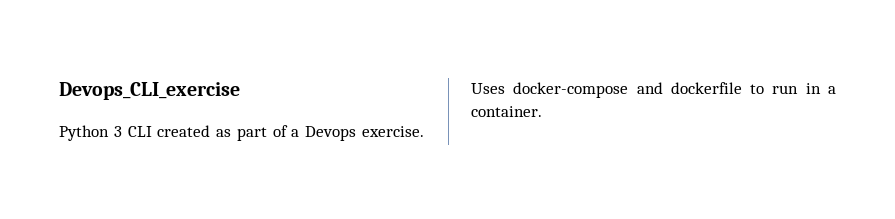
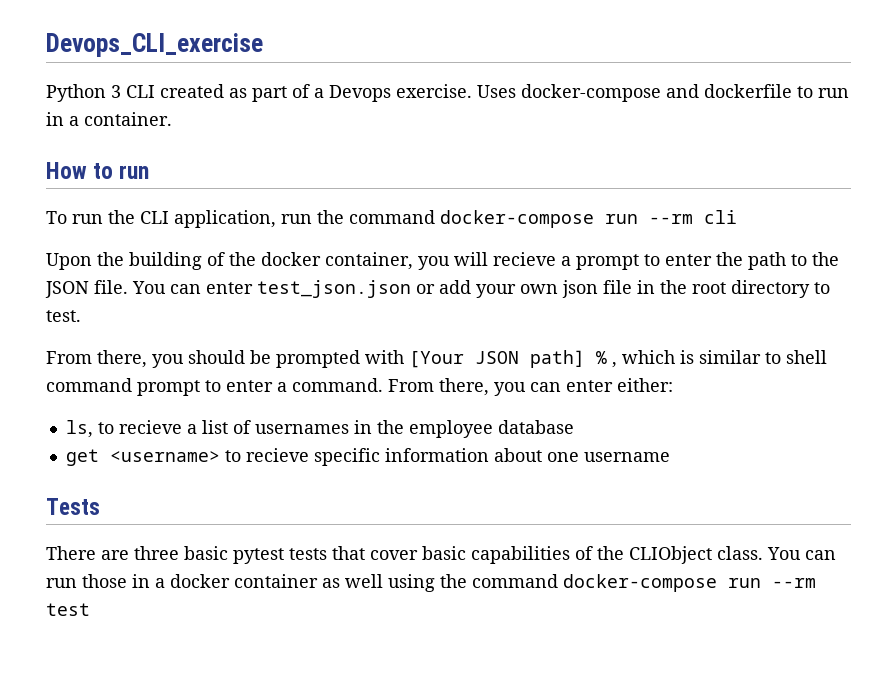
(542, 111) none -> [46,162,150,179] [46,210,737,228] [46,252,839,270] [45,280,830,298] [46,310,81,322] [46,350,827,368] [46,378,673,396] [65,420,574,438] [65,448,670,466] [46,498,100,515] [46,546,836,564] [46,574,816,592] [46,603,90,616] // How to run // To run the CLI application, run the command docker-compose run --rm cli // Upon the building of the docker container, you will recieve a prompt to enter the path to the JSON file. You can enter test_json.json or add your own json file in the root directory to test. // From there, you should be prompted with [Your JSON path] % , which is similar to shell command prompt to enter a command. From there, you can enter either: // ls, to recieve a list of usernames in the employee database // get <username> to recieve specific information about one username // Tests // There are three basic pytest tests that cover basic capabilities of the CLIObject class. You can run those in a docker container as well using the command docker-compose run --rm test

